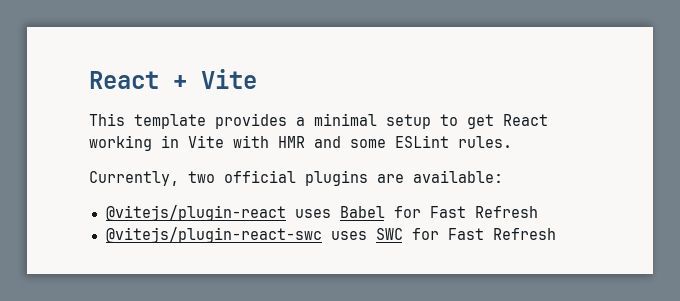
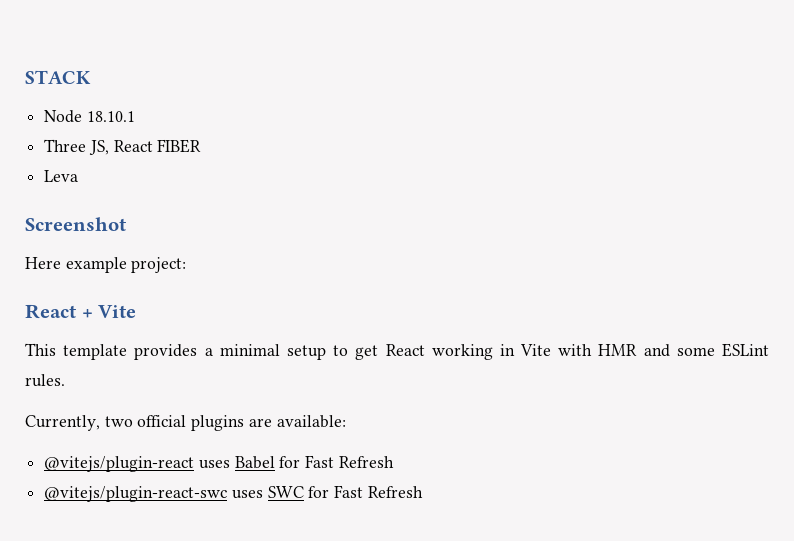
(89, 80) none -> [25,70,91,84] [44,110,135,123] [44,139,202,155] [44,170,79,182] [25,217,126,231] [25,257,187,273] STACK // Node 18.10.1 // Three JS, React FIBER // Leva // Screenshot // Here example project: //

